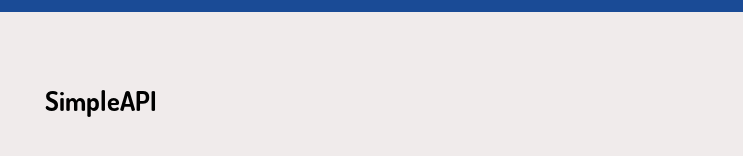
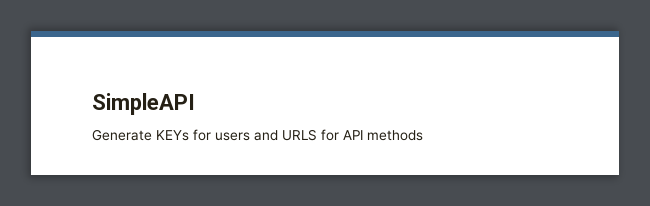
(157, 103) none -> [92,129,423,141] // Generate KEYs for users and URLS for API methods

